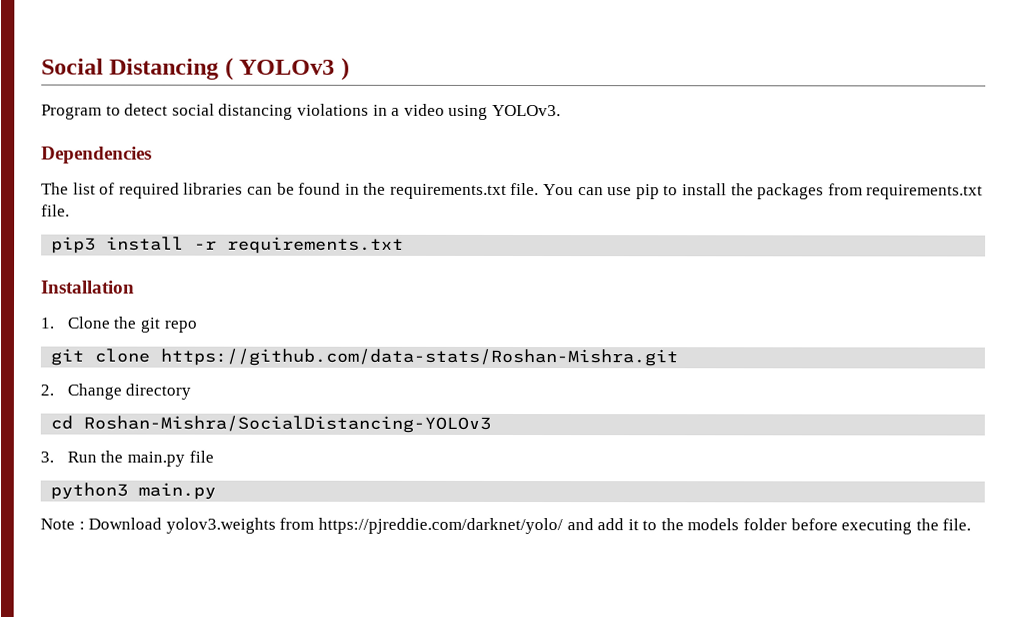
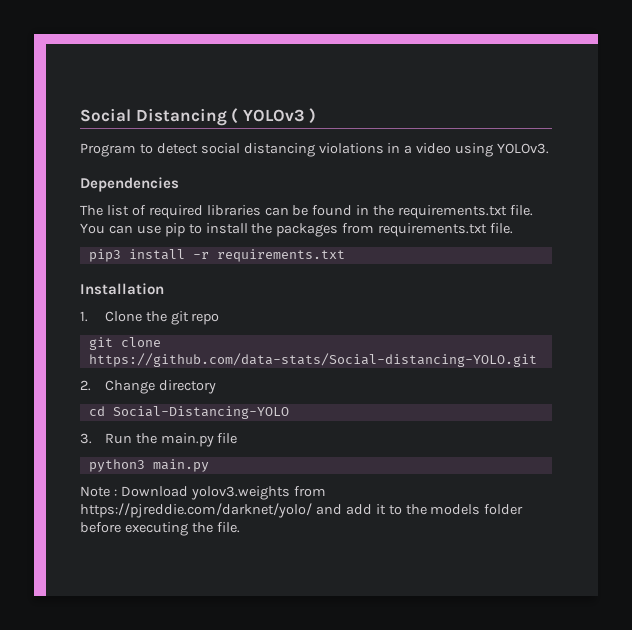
[160,348,679,367] https://github.com/data-stats/Roshan-Mishra.git -> [88,353,537,367] https://github.com/data-stats/Social-distancing-YOLO.git
[83,415,492,433] Roshan-Mishra/SocialDistancing-YOLOv3 -> [112,406,289,419] Social-Distancing-YOLO

